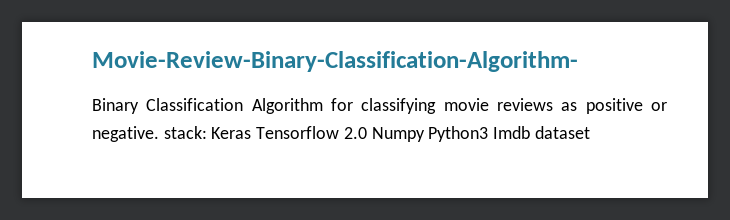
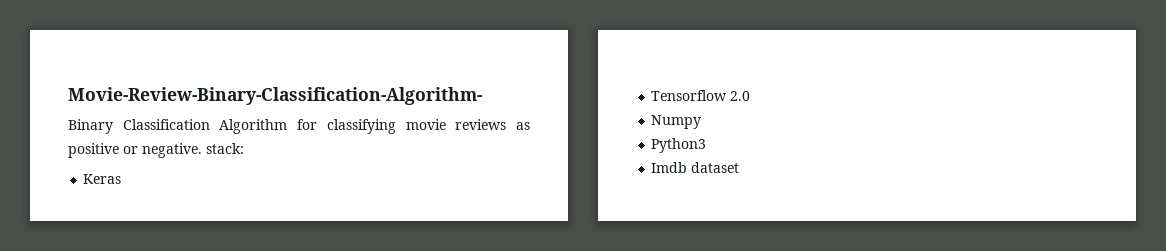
(207, 132) none -> (244, 148) //
(252, 133) none -> (122, 179) //
(367, 133) none -> (751, 96) //
(425, 134) none -> (702, 122) //
(489, 134) none -> (707, 145) //

